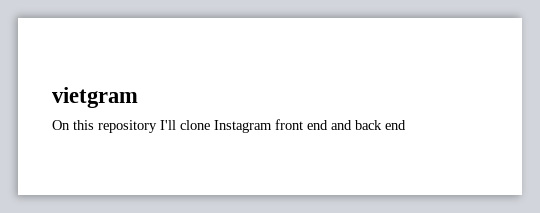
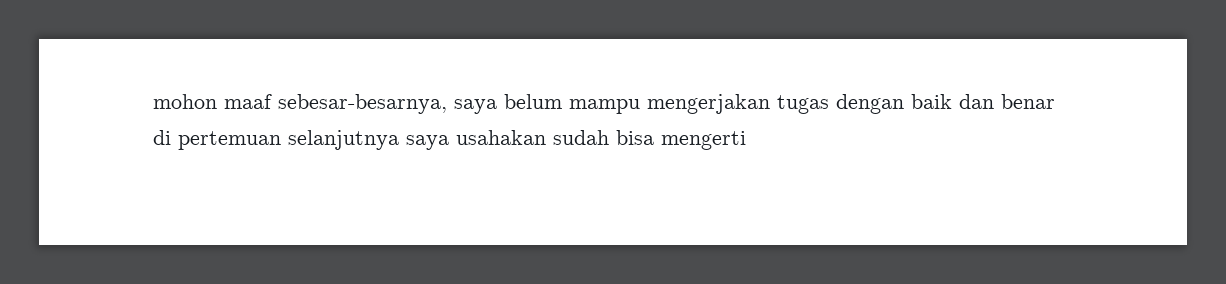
[52,87,138,108] [52,119,406,133] vietgram // On this repository I'll clone Instagram front end and back end -> [153,94,1055,114] [153,130,746,150] mohon maaf sebesar-besarnya, saya belum mampu mengerjakan tugas dengan baik dan benar di pertemuan selanjutnya saya usahakan sudah bisa mengerti

